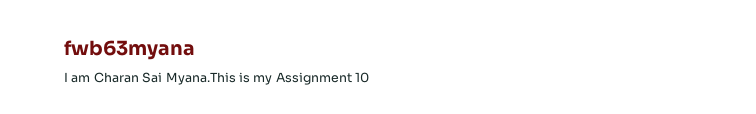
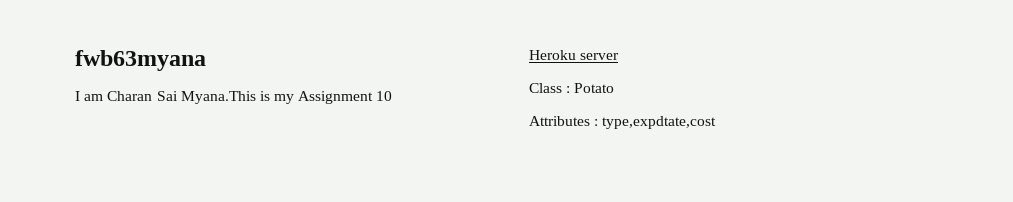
(369, 77) none -> [529,50,620,60] [529,83,615,93] [529,116,717,129] // Heroku server // Class : Potato // Attributes : type,expdtate,cost

